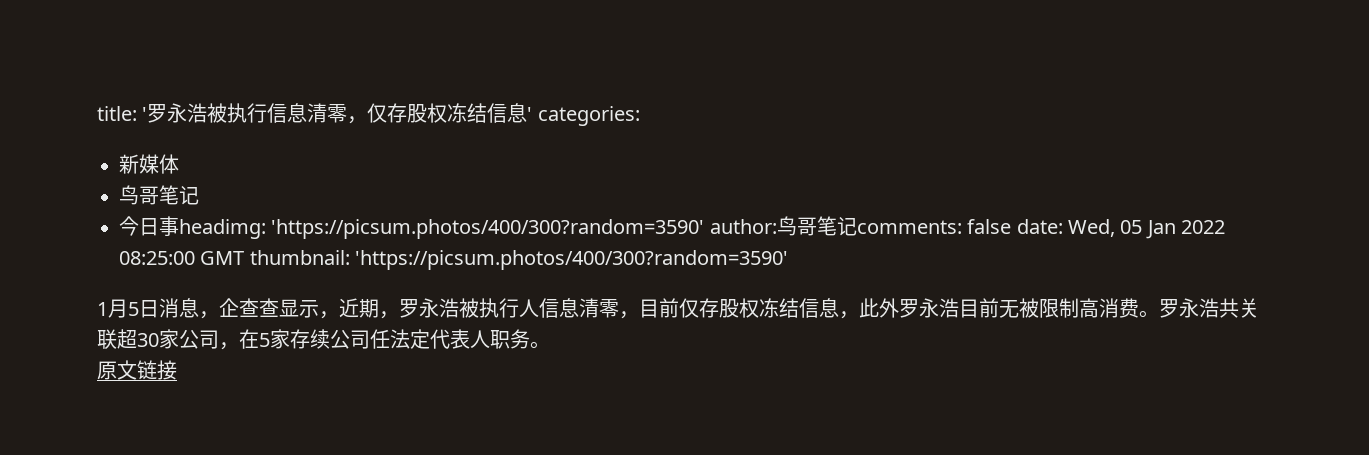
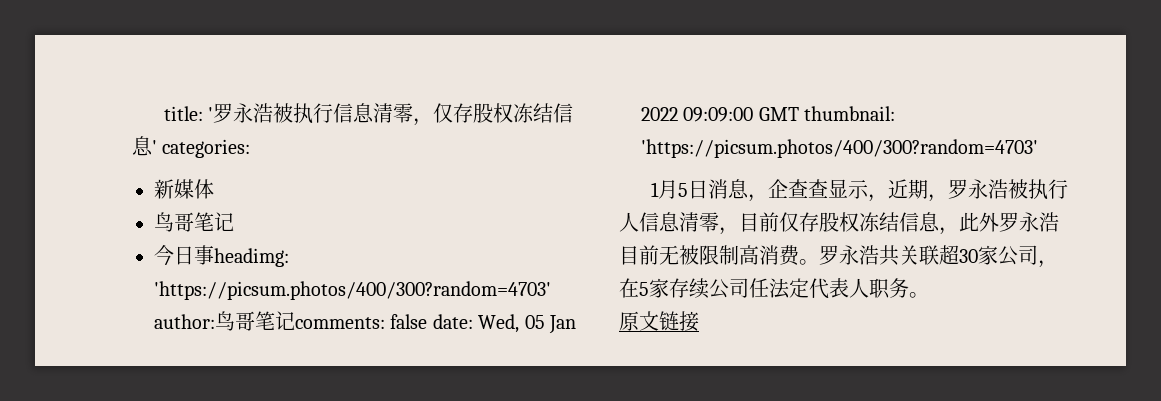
[271,219,705,239] 'https://picsum.photos/400/300?random=3590' -> [154,281,551,300] 'https://picsum.photos/400/300?random=4703'
[119,251,195,265] 08:25:00 -> [683,107,754,122] 09:09:00
[355,250,789,270] 'https://picsum.photos/400/300?random=3590' -> [641,139,1038,158] 'https://picsum.photos/400/300?random=4703'

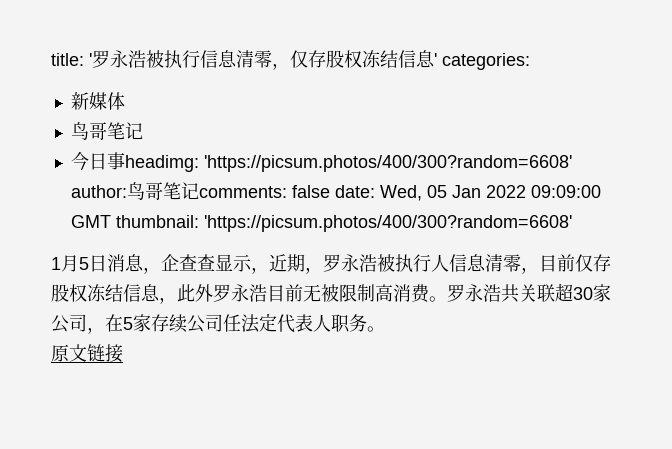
[154,281,551,300] 'https://picsum.photos/400/300?random=4703' -> [203,155,572,172] 'https://picsum.photos/400/300?random=6608'
[641,139,1038,158] 'https://picsum.photos/400/300?random=4703' -> [203,215,572,232] 'https://picsum.photos/400/300?random=6608'

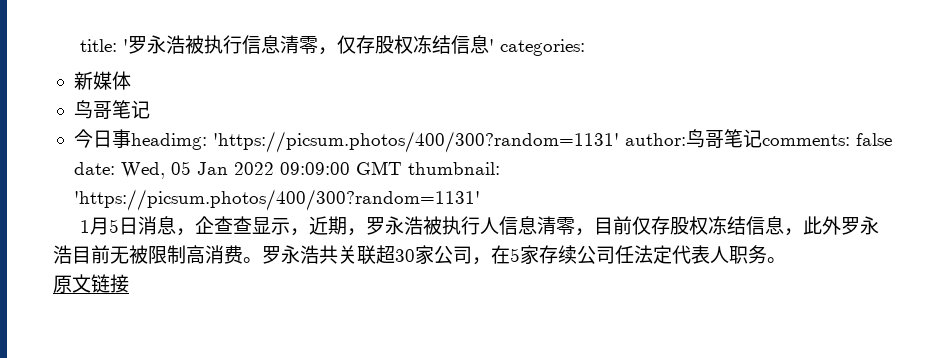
[203,155,572,172] 'https://picsum.photos/400/300?random=6608' -> [212,131,619,153] 'https://picsum.photos/400/300?random=1131'
[203,215,572,232] 'https://picsum.photos/400/300?random=6608' -> [73,189,480,211] 'https://picsum.photos/400/300?random=1131'

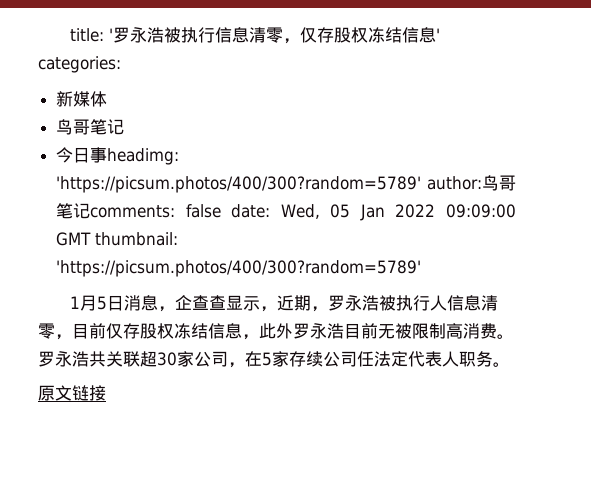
[212,131,619,153] 'https://picsum.photos/400/300?random=1131' -> [56,176,422,193] 'https://picsum.photos/400/300?random=5789'
[73,189,480,211] 'https://picsum.photos/400/300?random=1131' -> [56,260,422,277] 'https://picsum.photos/400/300?random=5789'

